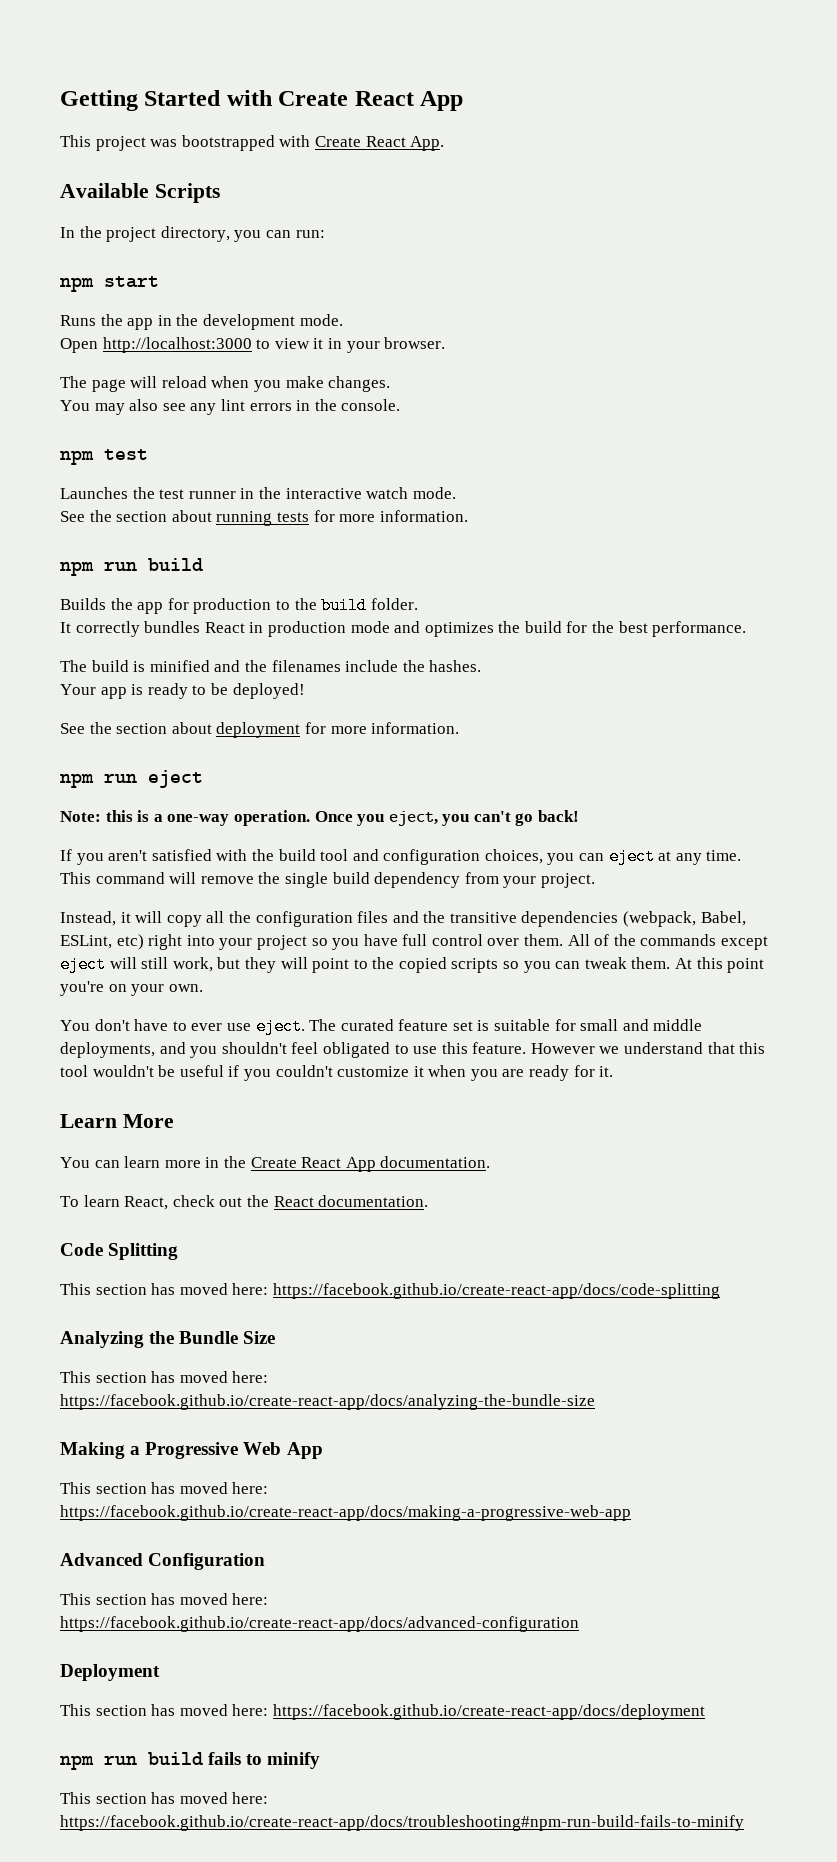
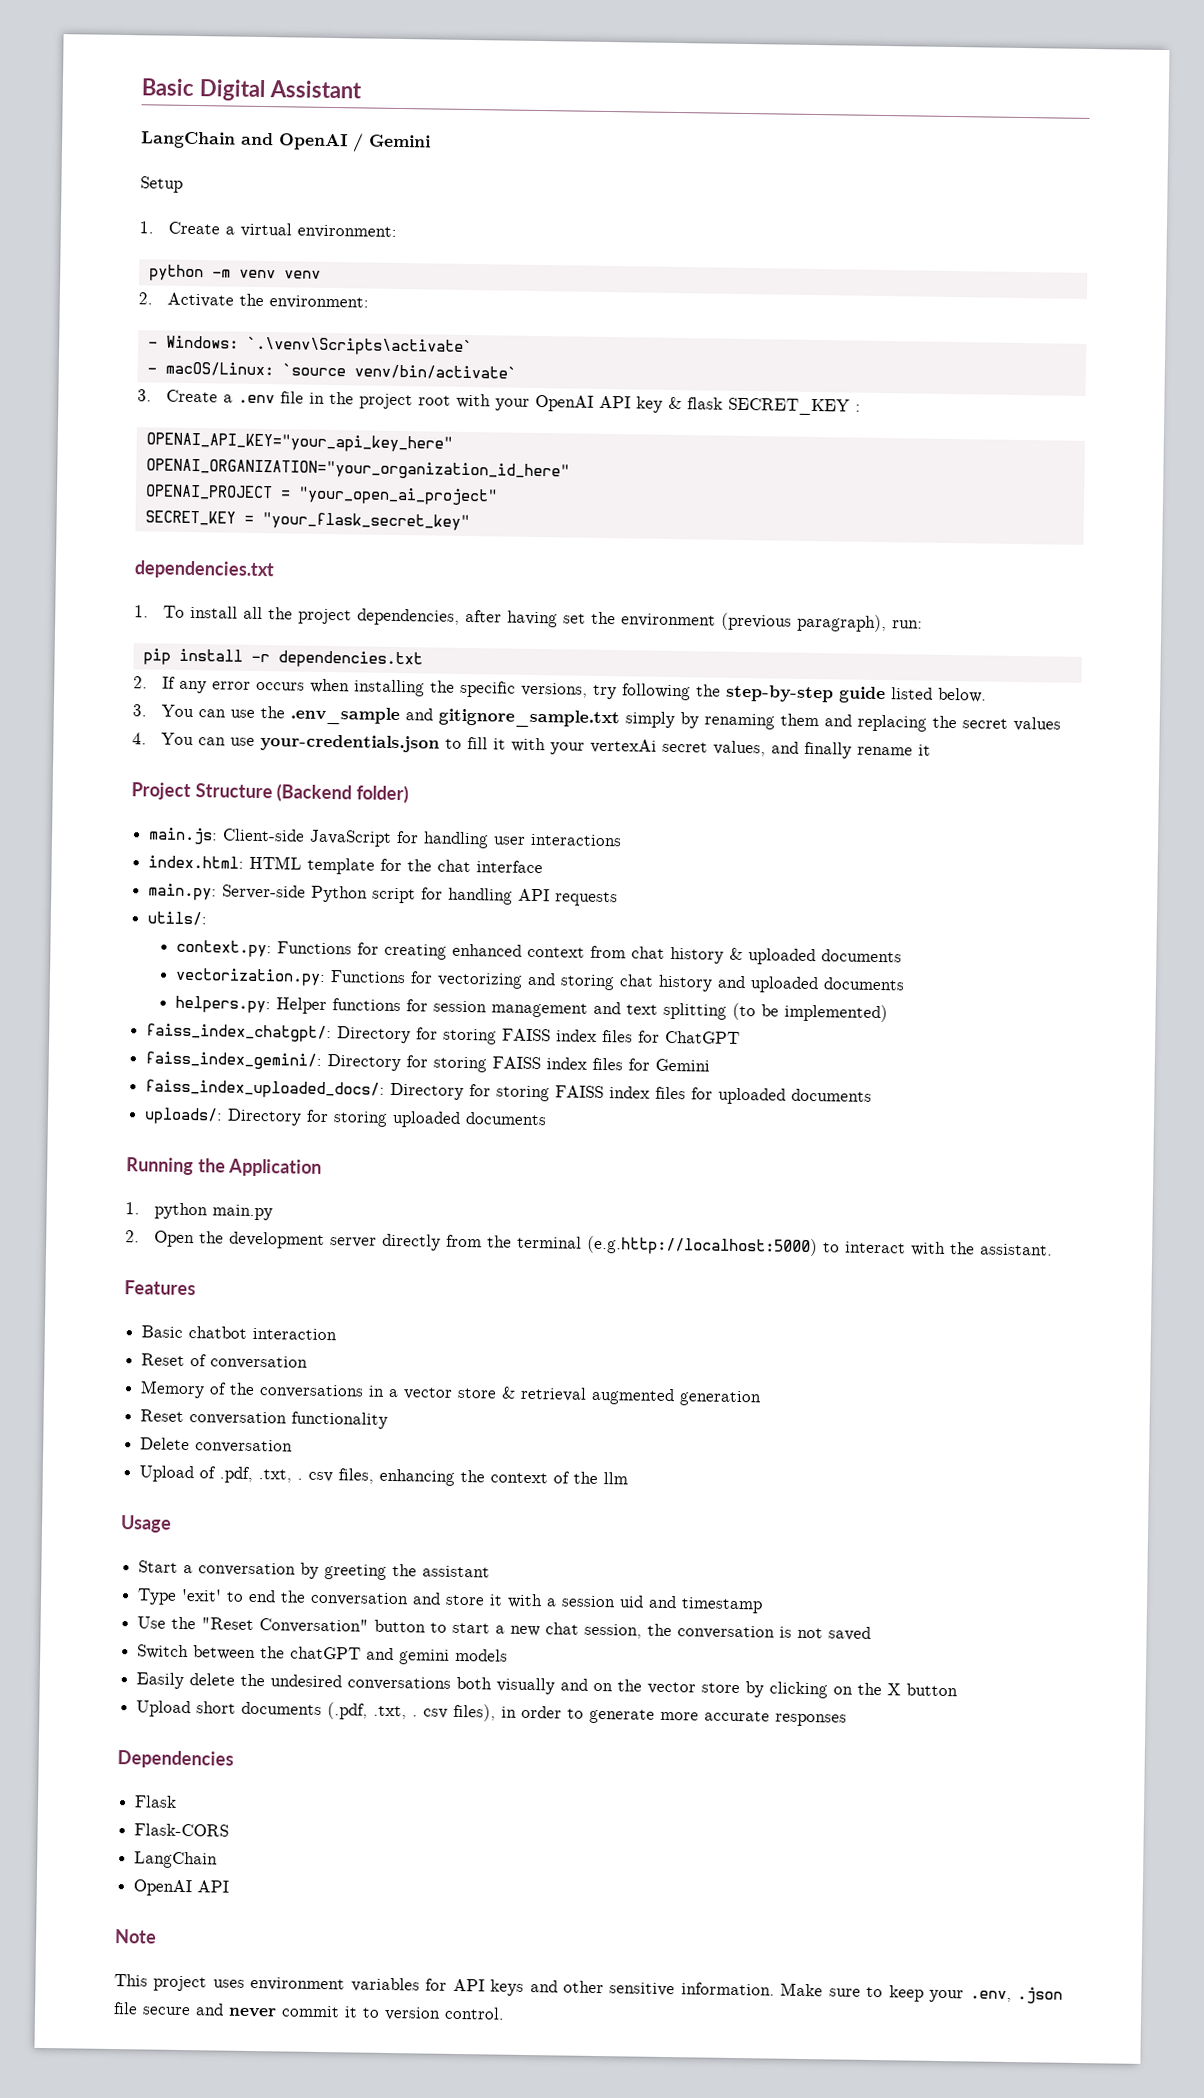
[60,90,464,111] [60,135,445,151] [60,183,220,203] [60,226,325,242] [60,276,159,292] [60,314,343,330] [60,337,446,353] [60,376,391,392] [60,399,401,415] [60,449,148,465] [60,487,456,499] [60,510,468,526] [60,558,203,576] [60,597,418,614] [60,621,747,637] [60,660,482,672] [60,683,305,699] [60,722,460,738] [60,770,203,788] [60,810,580,826] [60,848,742,865] [60,872,595,888] [60,911,746,927] [60,934,769,950] [60,956,765,973] [60,981,203,996] [60,1018,703,1035] [60,1042,766,1058] [60,1065,614,1081] [60,1114,174,1128] [60,1156,491,1172] [60,1195,429,1210] [60,1243,179,1260] [60,1283,720,1299] [60,1331,276,1348] [60,1371,269,1383] [60,1394,595,1410] [60,1442,323,1459] [60,1482,269,1494] [60,1505,631,1521] [60,1553,266,1570] [60,1593,269,1605] [60,1616,579,1632] [60,1664,160,1681] [60,1704,705,1720] [60,1752,321,1770] [60,1792,269,1804] [60,1815,744,1831] Getting Started with Create React App // This project was bootstrapped with Create React App. // Available Scripts // In the project directory, you can run: // npm start // Runs the app in the development mode. // Open http://localhost:3000 to view it in your browser. // The page will reload when you make changes. // You may also see any lint errors in the console. // npm test // Launches the test runner in the interactive watch mode. // See the section about running tests for more information. // npm run build // Builds the app for production to the build folder. // It correctly bundles React in production mode and optimizes the build for the best performance. // The build is minified and the filenames include the hashes. // Your app is ready to be deployed! // See the section about deployment for more information. // npm run eject // Note: this is a one-way operation. Once you eject, you can't go back! // If you aren't satisfied with the build tool and configuration choices, you can eject at any time. This command will remove the single build dependency from your project. // Instead, it will copy all the configuration files and the transitive dependencies (webpack, Babel, ESLint, etc) right into your project so you have full control over them. All of the commands except eject will still work, but they will point to the copied scripts so you can tweak them. At this point you're on your own. // You don't have to ever use eject. The curated feature set is suitable for small and middle deployments, and you shouldn't feel obligated to use this feature. However we understand that this tool wouldn't be useful if you couldn't customize it when you are ready for it. // Learn More // You can learn more in the Create React App documentation. // To learn React, check out the React documentation. // Code Splitting // This section has moved here: https://facebook.github.io/create-react-app/docs/code-splitting // Analyzing the Bundle Size // This section has moved here: https://facebook.github.io/create-react-app/docs/analyzing-the-bundle-size // Making a Progressive Web App // This section has moved here: https://facebook.github.io/create-react-app/docs/making-a-progressive-web-app // Advanced Configuration // This section has moved here: https://facebook.github.io/create-react-app/docs/advanced-configuration // Deployment // This section has moved here: https://facebook.github.io/create-react-app/docs/deployment // npm run build fails to minify // This section has moved here: https://facebook.github.io/create-react-app/docs/troubleshooting#npm-run-build-fails-to-minify -> [141,78,362,102] [141,131,431,153] [140,176,183,193] [139,221,397,239] [148,264,321,282] [138,292,369,310] [147,335,473,357] [146,361,517,380] [137,389,861,416] [145,432,453,453] [145,458,570,481] [144,484,498,506] [144,510,470,532] [134,560,275,580] [134,605,923,633] [142,648,423,669] [133,676,987,704] [132,704,1061,732] [132,732,931,759] [131,782,410,804] [148,827,623,849] [148,855,544,875] [148,883,619,907] [147,911,208,926] [175,939,902,966] [174,967,905,994] [174,995,888,1023] [146,1023,741,1045] [145,1051,711,1073] [145,1079,873,1105] [144,1107,548,1128] [126,1157,323,1177] [125,1202,273,1221] [125,1230,1053,1257] [124,1280,196,1296] [141,1325,338,1341] [141,1353,309,1370] [140,1380,763,1407] [140,1409,389,1429] [140,1437,294,1454] [139,1465,629,1486] [120,1515,172,1533] [138,1560,491,1580] [137,1588,764,1614] [137,1616,872,1641] [137,1644,509,1665] [136,1672,959,1699] [136,1700,848,1727] [117,1750,234,1769] [134,1795,178,1808] [134,1823,230,1837] [134,1851,219,1869] [133,1879,230,1897] [114,1929,157,1944] [114,1974,1064,2004] [113,2002,505,2021] Basic Digital Assistant // LangChain and OpenAI / Gemini // Setup // 1. Create a virtual environment: // python -m venv venv // 2. Activate the environment: // - Windows: `.\venv\Scripts\activate` // - macOS/Linux: `source venv/bin/activate` // 3. Create a .env file in the project root with your OpenAI API key & flask SECRET_KEY : // OPENAI_API_KEY="your_api_key_here" // OPENAI_ORGANIZATION="your_organization_id_here" // OPENAI_PROJECT = "your_open_ai_project" // SECRET_KEY = "your_flask_secret_key" // dependencies.txt // 1. To install all the project dependencies, after having set the environment (previous paragraph), run: // pip install -r dependencies.txt // 2. If any error occurs when installing the specific versions, try following the step-by-step guide listed below. // 3. You can use the .env_sample and gitignore_sample.txt simply by renaming them and replacing the secret values // 4. You can use your-credentials.json to fill it with your vertexAi secret values, and finally rename it // Project Structure (Backend folder) // main.js: Client-side JavaScript for handling user interactions // index.html: HTML template for the chat interface // main.py: Server-side Python script for handling API requests // utils/: // context.py: Functions for creating enhanced context from chat history & uploaded documents // vectorization.py: Functions for vectorizing and storing chat history and uploaded documents // helpers.py: Helper functions for session management and text splitting (to be implemented) // faiss_index_chatgpt/: Directory for storing FAISS index files for ChatGPT // faiss_index_gemini/: Directory for storing FAISS index files for Gemini // faiss_index_uploaded_docs/: Directory for storing FAISS index files for uploaded documents // uploads/: Directory for storing uploaded documents // Running the Application // 1. python main.py // 2. Open the development server directly from the terminal (e.g.http://localhost:5000) to interact with the assistant. // Features // Basic chatbot interaction // Reset of conversation // Memory of the conversations in a vector store & retrieval augmented generation // Reset conversation functionality // Delete conversation // Upload of .pdf, .txt, . csv files, enhancing the context of the llm // Usage // Start a conversation by greeting the assistant // Type 'exit' to end the conversation and store it with a session uid and timestamp // Use the "Reset Conversation" button to start a new chat session, the conversation is not saved // Switch between the chatGPT and gemini models // Easily delete the undesired conversations both visually and on the vector store by clicking on the X button // Upload short documents (.pdf, .txt, . csv files), in order to generate more accurate responses // Dependencies // Flask // Flask-CORS // LangChain // OpenAI API // Note // This project uses environment variables for API keys and other sensitive information. Make sure to keep your .env, .json file secure and never commit it to version control.

